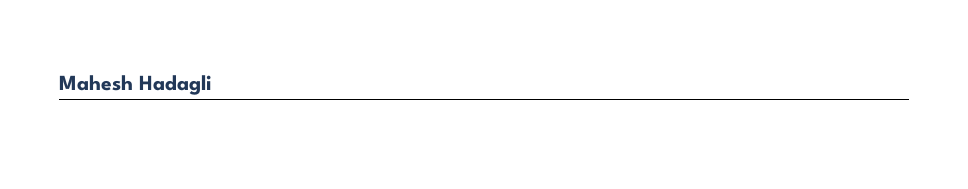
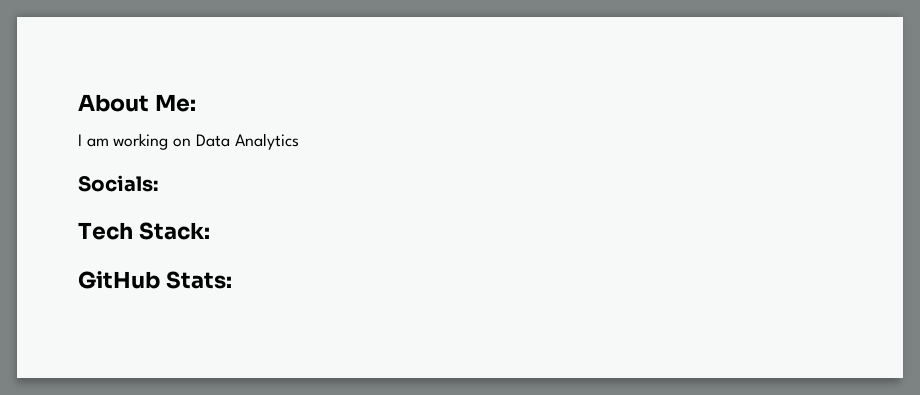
[59,75,212,95] Mahesh Hadagli -> [78,94,196,112] [78,133,299,150] [78,175,158,192] [78,222,210,240] [78,271,232,289] About Me: // I am working on Data Analytics // Socials: // Tech Stack: // GitHub Stats:

